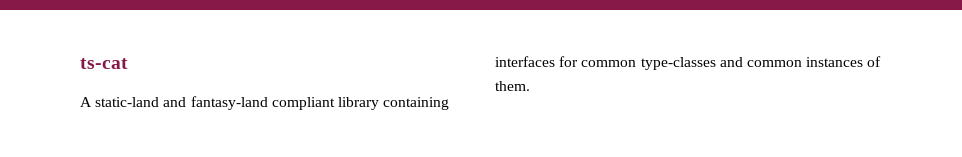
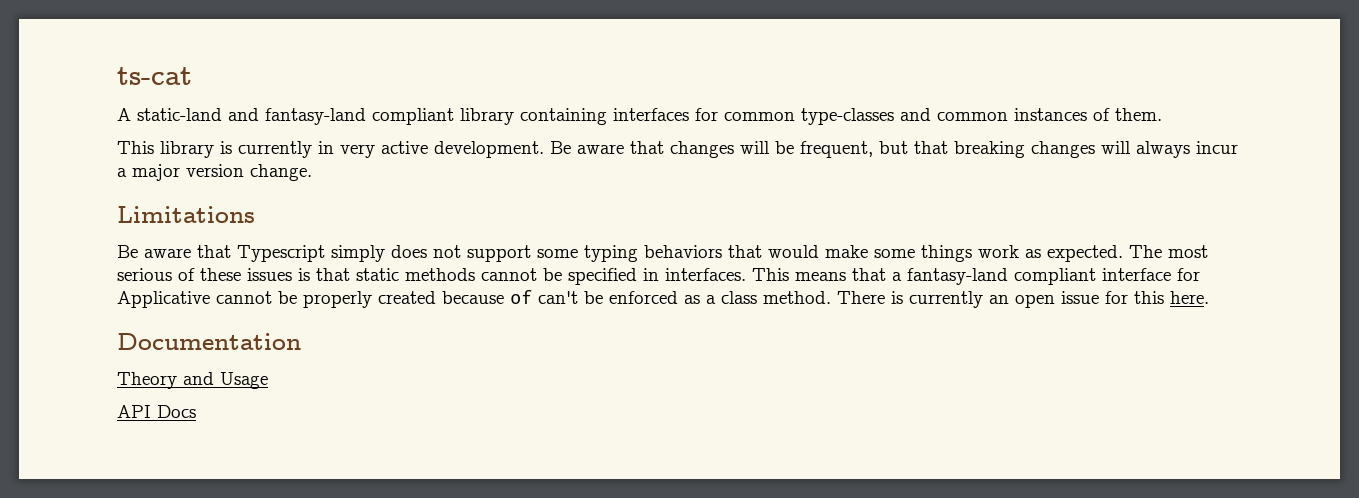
(530, 86) none -> [117,141,1238,158] [117,164,312,181] [117,206,255,223] [117,245,1208,262] [117,268,1200,285] [117,290,1209,308] [117,333,301,350] [117,372,268,389] [117,405,196,418] // This library is currently in very active development. Be aware that changes will be frequent, but that breaking changes will always incur a major version change. // Limitations // Be aware that Typescript simply does not support some typing behaviors that would make some things work as expected. The most serious of these issues is that static methods cannot be specified in interfaces. This means that a fantasy-land compliant interface for Applicative cannot be properly created because of can't be enforced as a class method. There is currently an open issue for this here. // Documentation // Theory and Usage // API Docs

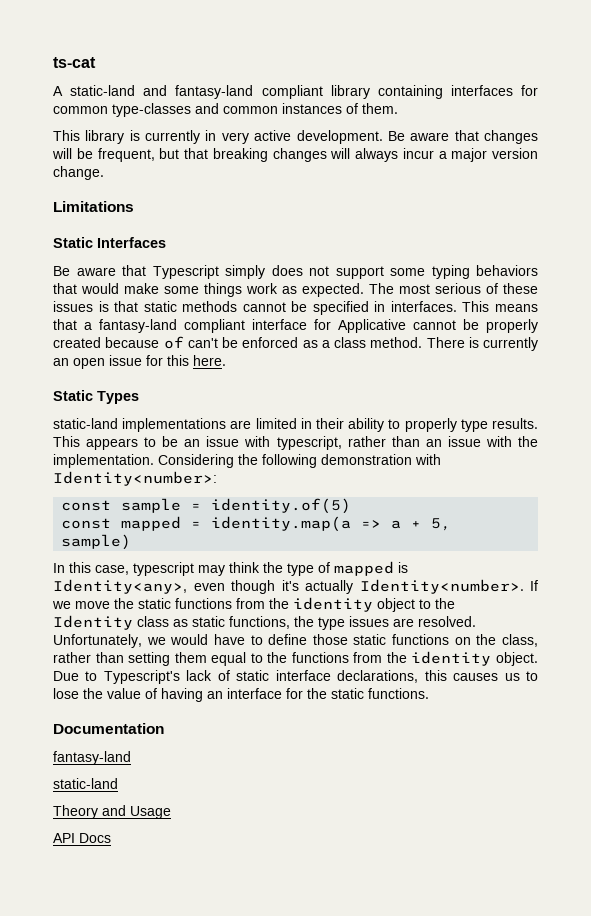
(255, 214) none -> [53,237,166,248] // Static Interfaces
(1209, 297) none -> [53,390,139,404] [53,418,538,432] [53,436,539,450] [53,454,441,468] [53,471,217,486] [61,498,352,514] [61,516,452,532] [61,534,132,550] [53,561,408,576] [53,579,538,594] [52,597,455,612] [53,615,476,630] [53,634,538,648] [53,651,538,666] [53,670,538,684] [53,688,429,702] // Static Types // static-land implementations are limited in their ability to properly type results. This appears to be an issue with typescript, rather than an issue with the implementation. Considering the following demonstration with Identity<number>: // const sample = identity.of(5) // const mapped = identity.map(a => a + 5, sample) // In this case, typescript may think the type of mapped is Identity<any>, even though it's actually Identity<number>. If we move the static functions from the identity object to the Identity class as static functions, the type issues are resolved. Unfortunately, we would have to define those static functions on the class, rather than setting them equal to the functions from the identity object. Due to Typescript's lack of static interface declarations, this causes us to lose the value of having an interface for the static functions.
(301, 341) none -> [53,751,131,765] [53,778,118,789] // fantasy-land // static-land

